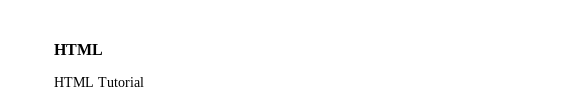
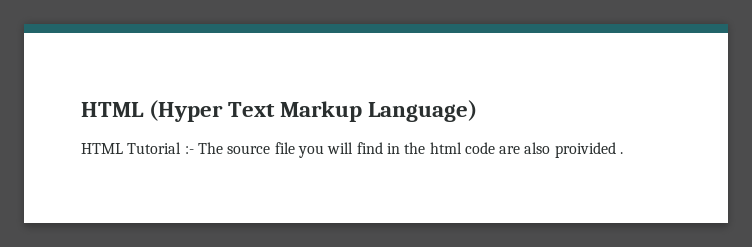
[54,44,103,55] [54,77,144,87] HTML // HTML Tutorial -> [81,100,478,122] [81,142,624,158] HTML (Hyper Text Markup Language) // HTML Tutorial :- The source file you will find in the html code are also proivided .

